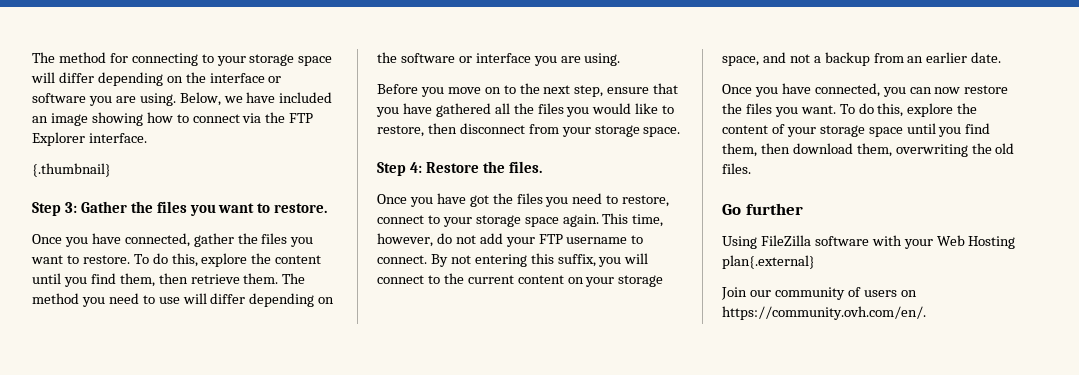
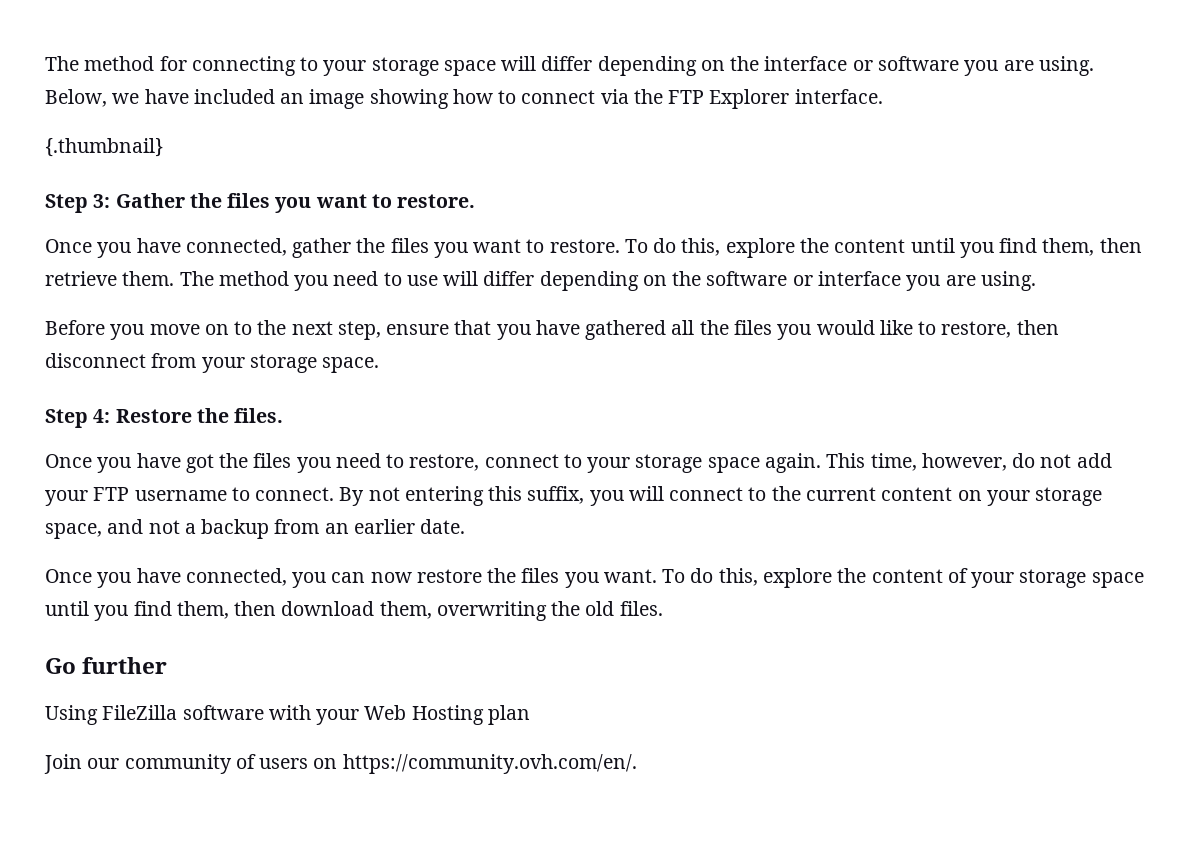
[722,255,815,269] plan{.external} -> [487,705,530,725] plan

